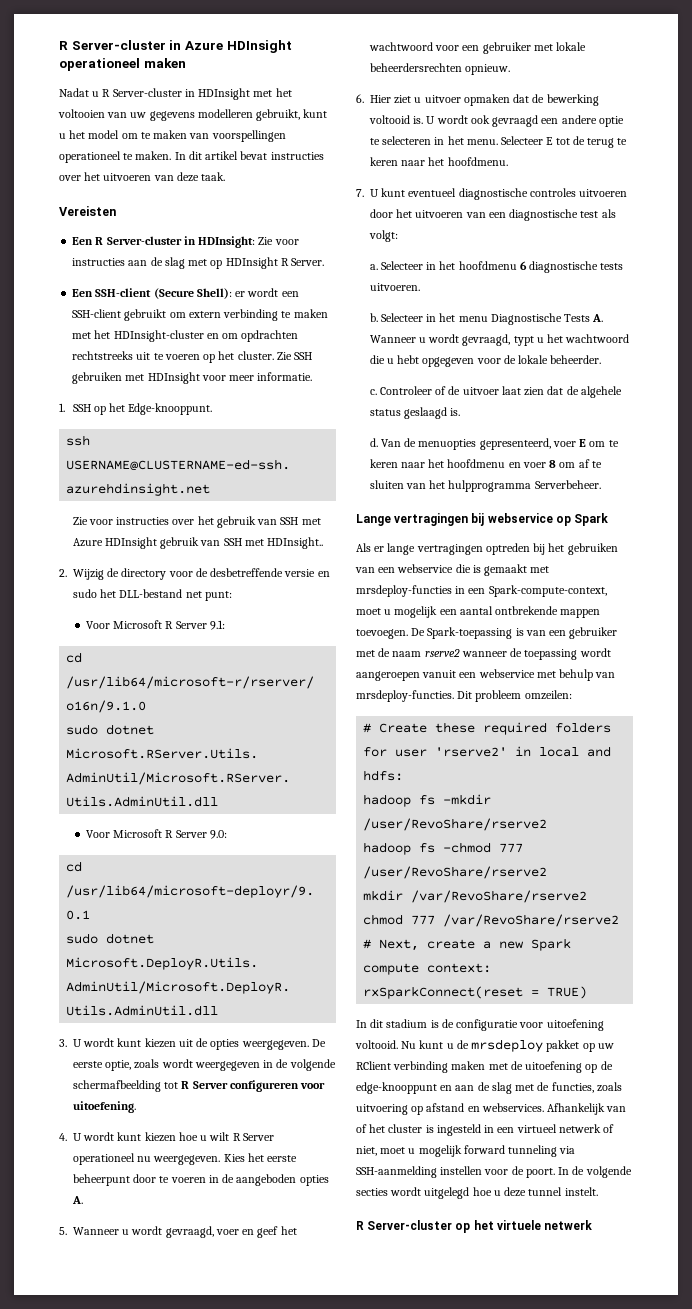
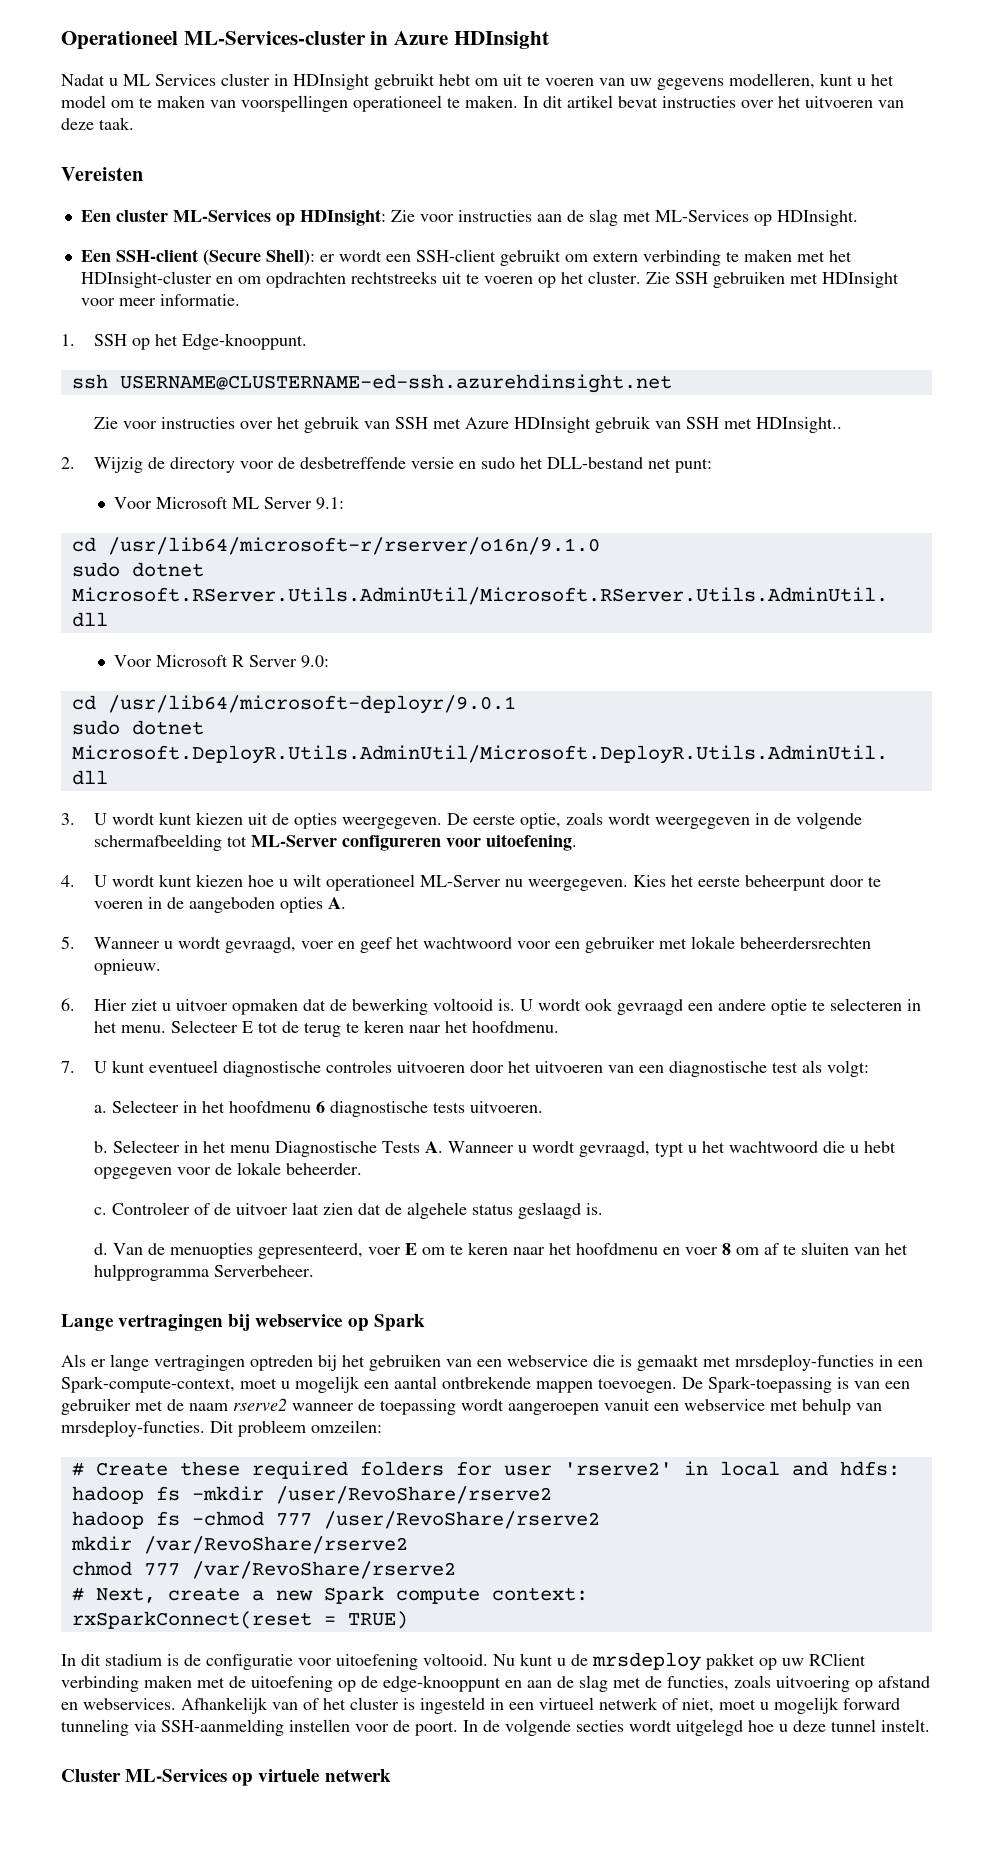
[59,40,166,50] R Server-cluster -> [61,31,366,50] Operationeel ML-Services-cluster
[59,58,186,71] operationeel maken -> (549, 40) none
[102,88,292,100] [58,109,105,118] R Server-cluster in HDInsight met het voltooien -> [123,73,594,90] ML Services cluster in HDInsight gebruikt hebt om uit te voeren
[197,109,301,121] modelleren gebruikt, -> [729,73,815,89] modelleren,
[95,236,196,245] R Server-cluster in -> [115,209,295,226] cluster ML-Services op
[210,257,325,269] op HDInsight R Server. -> [654,210,858,226] ML-Services op HDInsight.
[165,621,174,629] R -> [232,497,260,509] ML
[181,1081,228,1089] R Server -> [251,835,338,847] ML-Server
[232,1133,274,1141] [73,1153,135,1165] R Server operationeel -> [326,874,502,891] operationeel ML-Server
[356,1220,494,1233] R Server-cluster op het -> [61,1769,254,1786] Cluster ML-Services op

